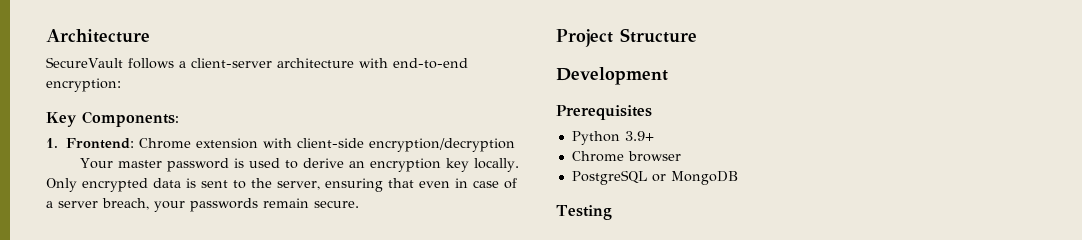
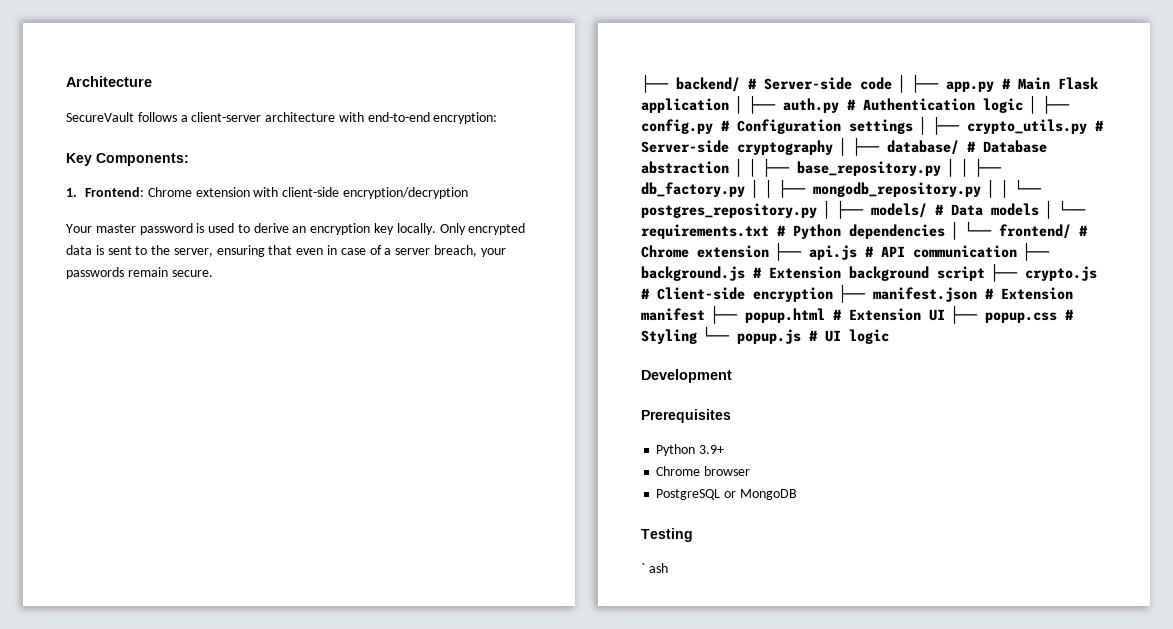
[556,28,697,47] Project Structure -> [641,74,1098,93] [641,95,1070,114] [641,116,1104,135] [641,137,1047,156] [641,158,1002,177] [641,179,1042,198] [641,200,1086,219] [641,221,1088,240] [641,242,1050,261] [641,263,1097,282] [641,284,1073,303] [641,305,1074,324] [641,326,889,344] ├── backend/ # Server-side code │ ├── app.py # Main Flask application │ ├── auth.py # Authentication logic │ ├── config.py # Configuration settings │ ├── crypto_utils.py # Server-side cryptography │ ├── database/ # Database abstraction │ │ ├── base_repository.py │ │ ├── db_factory.py │ │ ├── mongodb_repository.py │ │ └── postgres_repository.py │ ├── models/ # Data models │ └── requirements.txt # Python dependencies │ └── frontend/ # Chrome extension ├── api.js # API communication ├── background.js # Extension background script ├── crypto.js # Client-side encryption ├── manifest.json # Extension manifest ├── popup.html # Extension UI ├── popup.css # Styling └── popup.js # UI logic
(612, 212) none -> [641,563,668,573] // ` ash

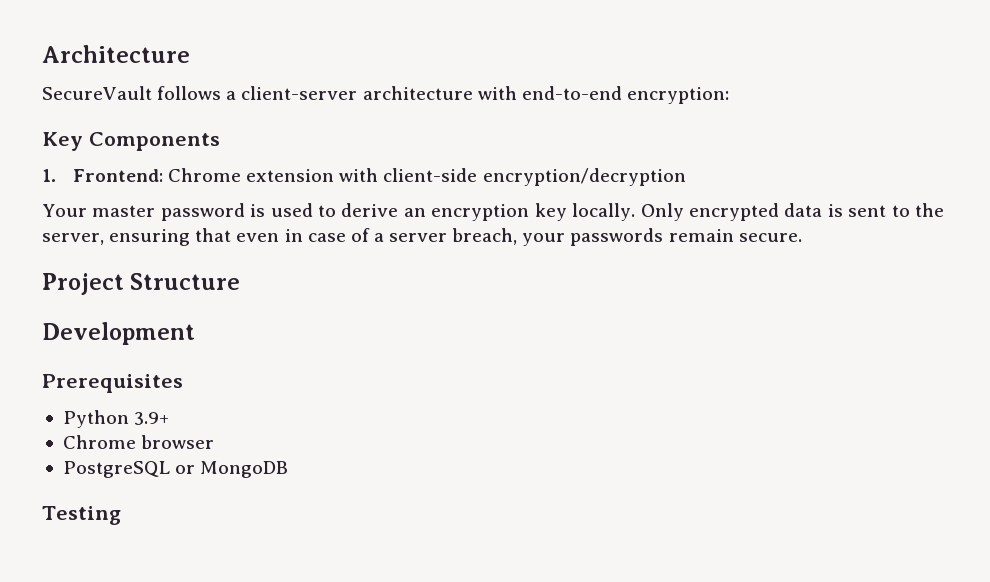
[96,153,189,166] Components: -> [88,132,220,151] Components
[641,74,1098,93] [641,95,1070,114] [641,116,1104,135] [641,137,1047,156] [641,158,1002,177] [641,179,1042,198] [641,200,1086,219] [641,221,1088,240] [641,242,1050,261] [641,263,1097,282] [641,284,1073,303] [641,305,1074,324] [641,326,889,344] ├── backend/ # Server-side code │ ├── app.py # Main Flask application │ ├── auth.py # Authentication logic │ ├── config.py # Configuration settings │ ├── crypto_utils.py # Server-side cryptography │ ├── database/ # Database abstraction │ │ ├── base_repository.py │ │ ├── db_factory.py │ │ ├── mongodb_repository.py │ │ └── postgres_repository.py │ ├── models/ # Data models │ └── requirements.txt # Python dependencies │ └── frontend/ # Chrome extension ├── api.js # API communication ├── background.js # Extension background script ├── crypto.js # Client-side encryption ├── manifest.json # Extension manifest ├── popup.html # Extension UI ├── popup.css # Styling └── popup.js # UI logic -> [42,273,241,295] Project Structure
[641,563,668,573] // ` ash -> (121, 515) none

